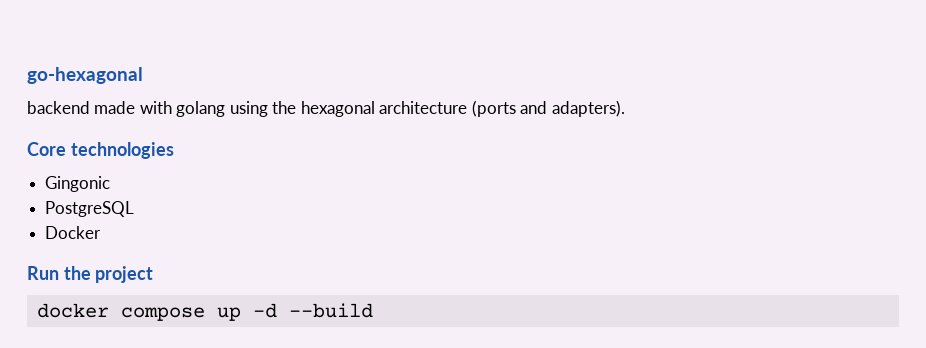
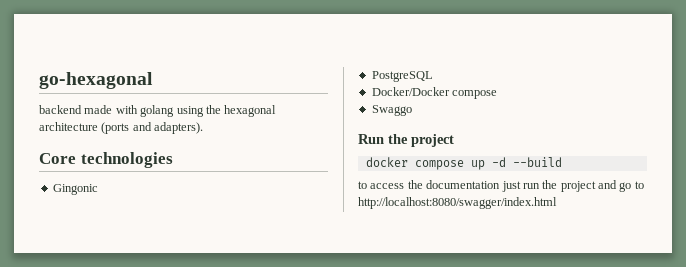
[45,226,102,239] Docker -> [371,87,498,99] [371,105,412,116] Docker/Docker compose // Swaggo
(373, 310) none -> [358,180,644,192] [358,197,557,209] // to access the documentation just run the project and go to http://localhost:8080/swagger/index.html

